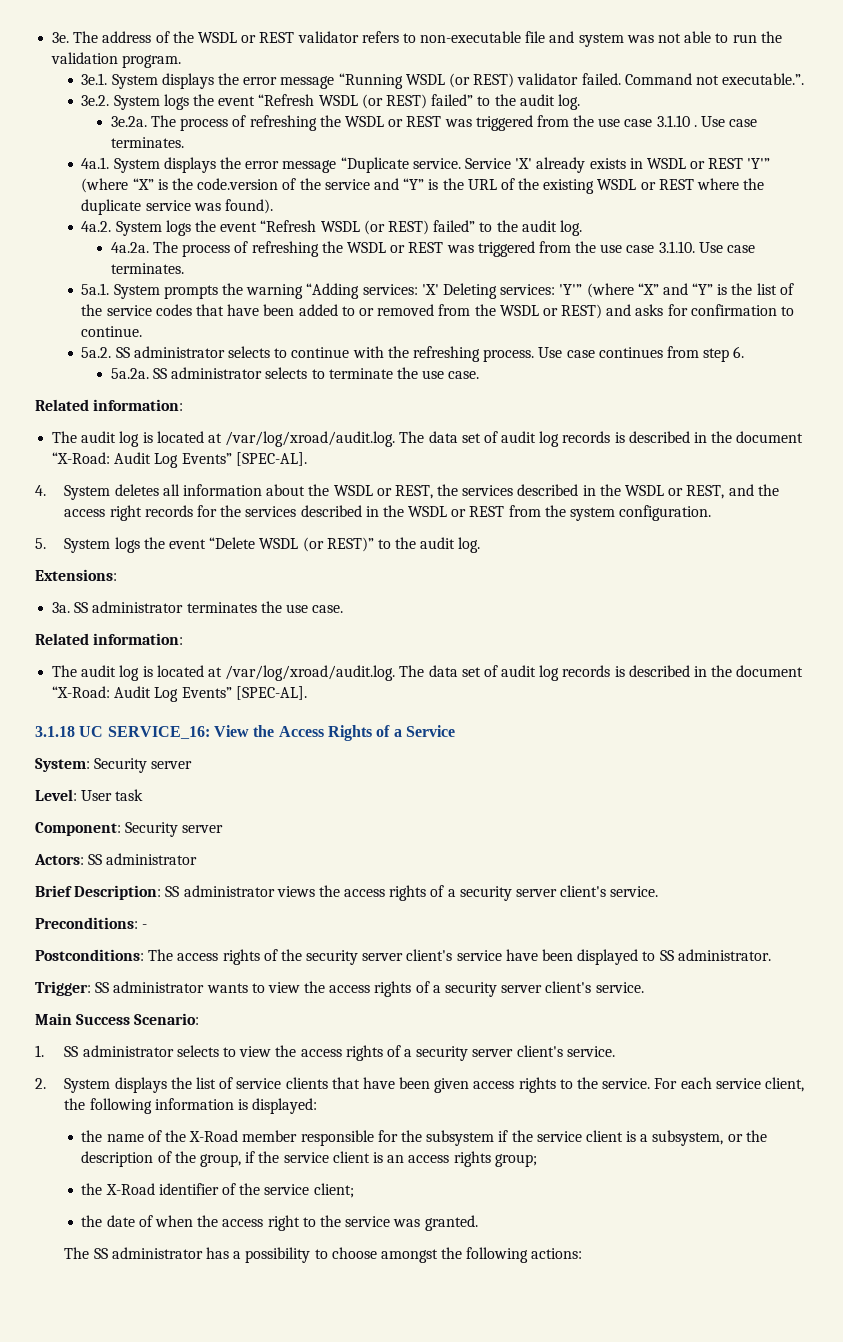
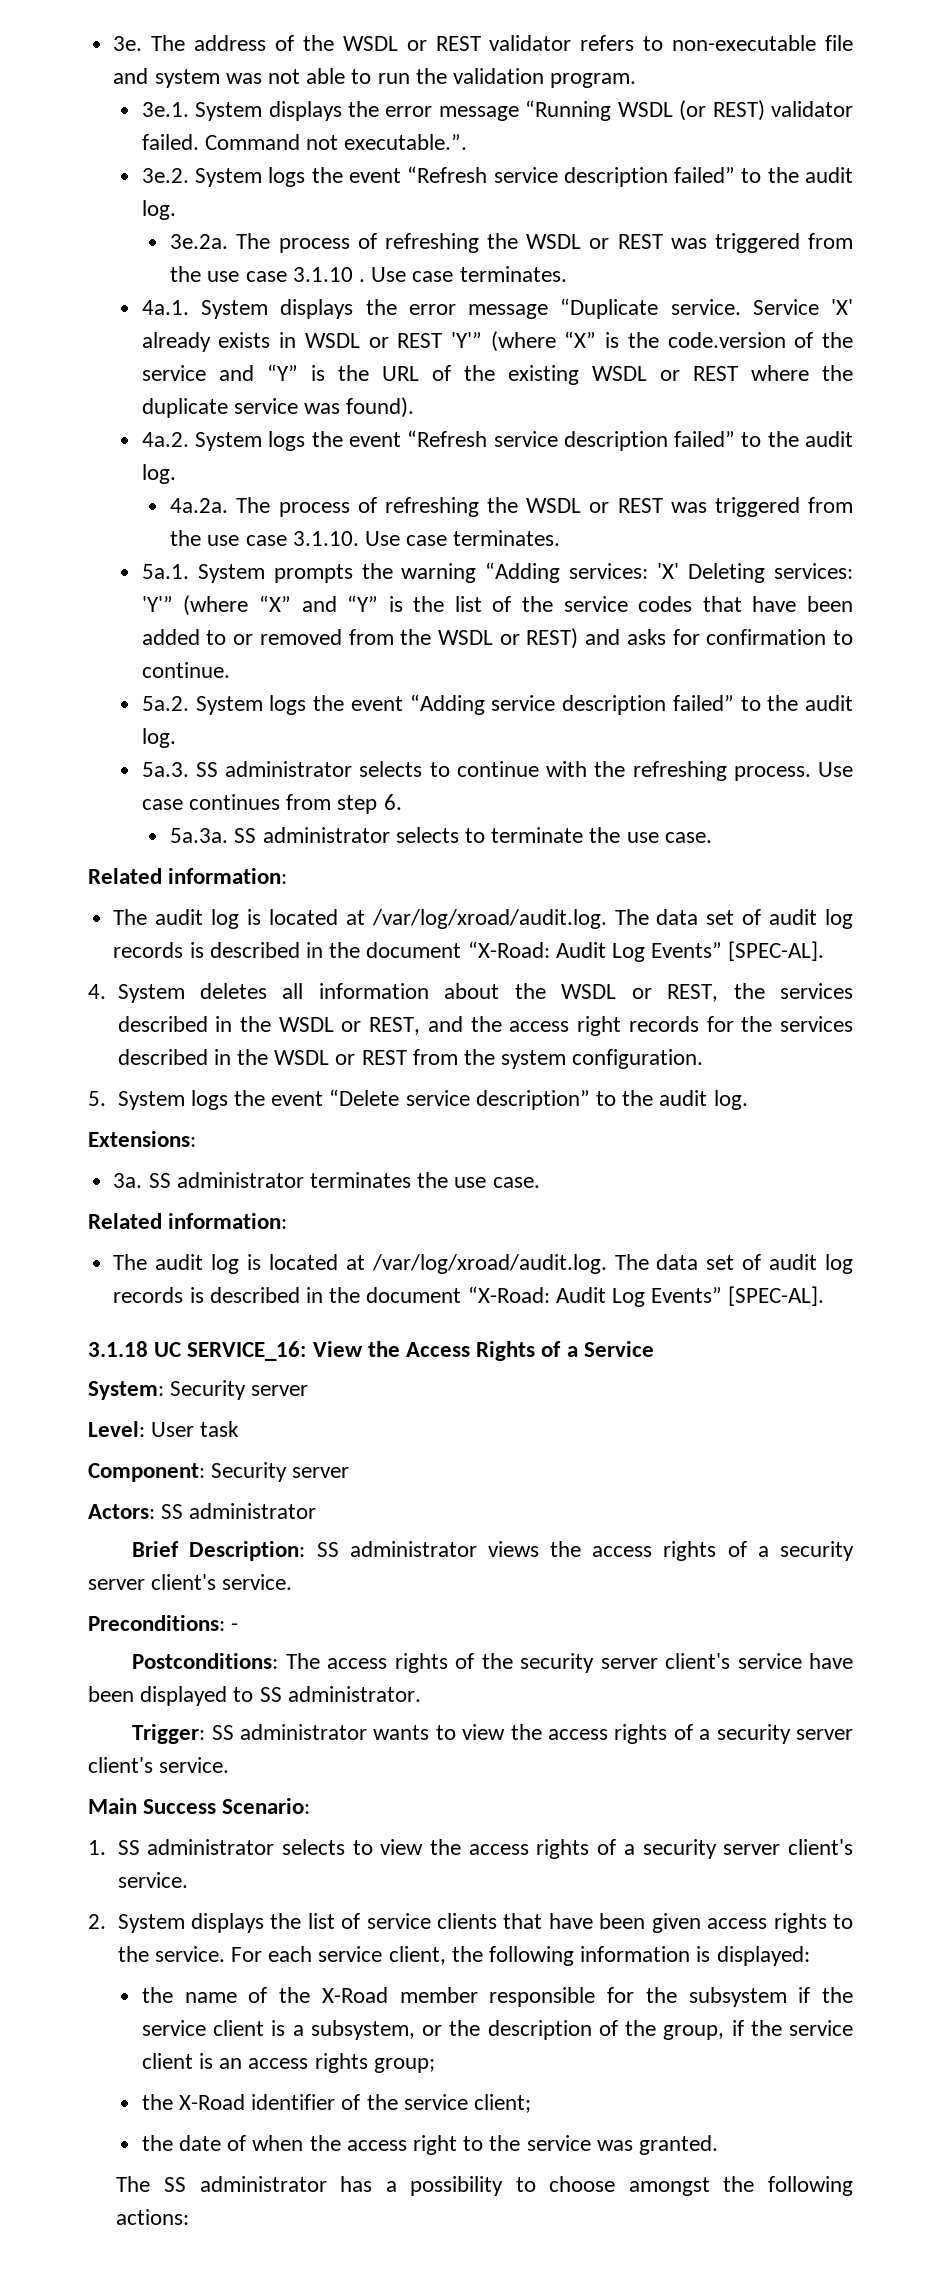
[318,94,427,109] WSDL (or REST) -> [493,167,668,187] service description
[320,220,429,235] WSDL (or REST) -> [493,431,668,451] service description
(112, 352) none -> [195,694,854,715] [141,728,176,748] [141,762,189,777] System logs the event “Adding service description failed” to the audit log. // 5a.3.
[110,368,149,379] 5a.2a. -> [170,828,229,843] 5a.3a.
[259,537,374,552] WSDL (or REST)” -> [405,1090,590,1110] service description”

